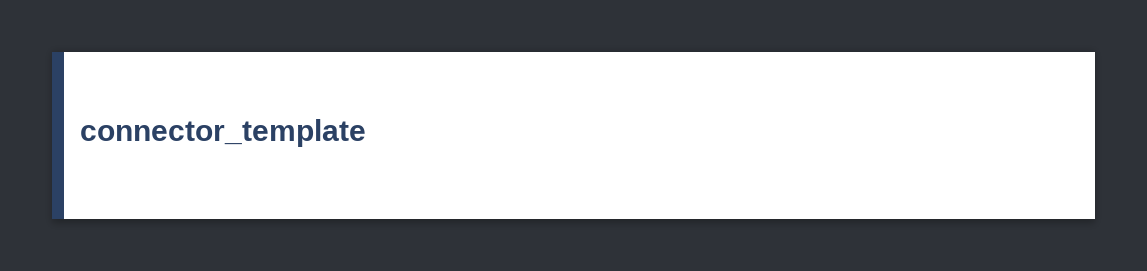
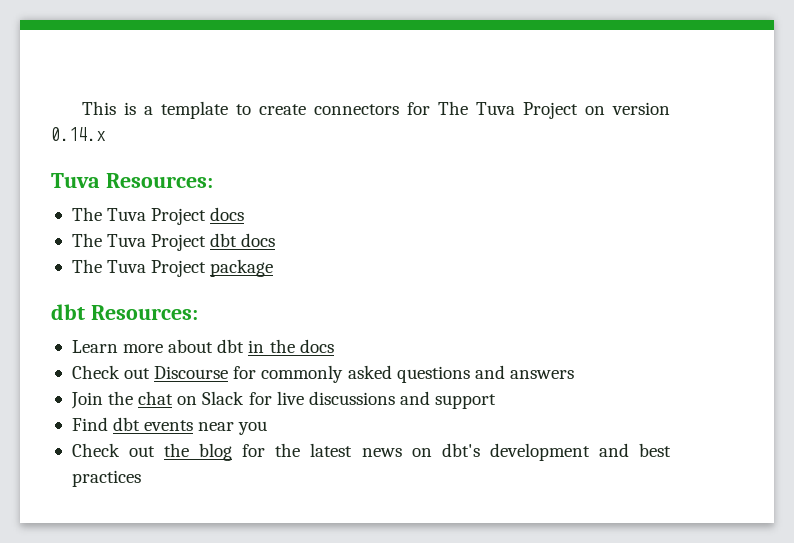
[80,119,366,147] connector_template -> [81,101,670,119] [51,127,106,141] [51,173,213,188] [71,207,245,225] [71,233,276,251] [71,259,274,277] [51,304,198,320] [71,339,334,353] [71,365,574,383] [70,391,497,409] [71,417,268,435] [71,443,671,461] [71,470,141,487] This is a template to create connectors for The Tuva Project on version 0.14.x // Tuva Resources: // The Tuva Project docs // The Tuva Project dbt docs // The Tuva Project package // dbt Resources: // Learn more about dbt in the docs // Check out Discourse for commonly asked questions and answers // Join the chat on Slack for live discussions and support // Find dbt events near you // Check out the blog for the latest news on dbt's development and best practices

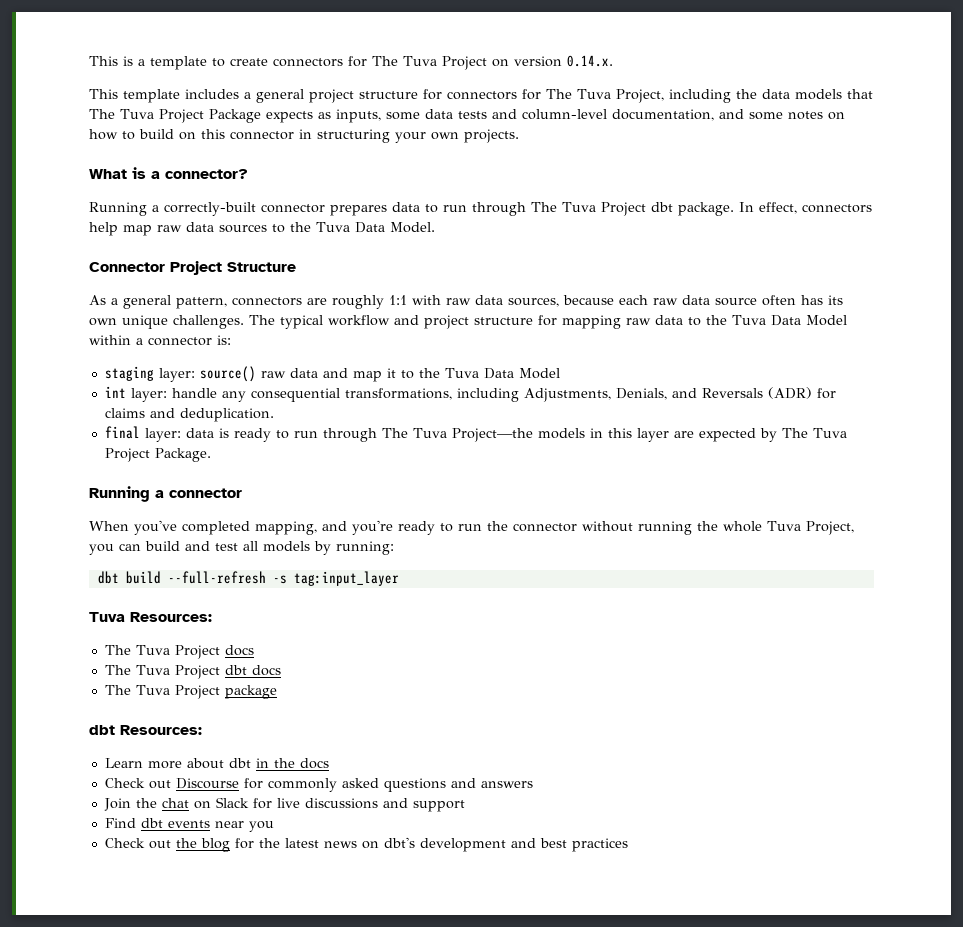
[51,127,106,141] 0.14.x -> [566,55,613,67] [89,89,873,103] [89,109,845,123] [89,129,519,143] [89,167,248,179] [89,202,872,216] [89,222,435,236] [89,261,296,275] [89,295,843,309] [89,315,847,329] [89,335,231,346] [104,366,560,382] [104,386,836,402] [104,408,274,422] [104,426,847,442] [104,448,211,462] [89,486,242,502] [89,520,854,535] [89,541,394,555] [97,571,399,586] 0.14.x. // This template includes a general project structure for connectors for The Tuva Project, including the data models that The Tuva Project Package expects as inputs, some data tests and column-level documentation, and some notes on how to build on this connector in structuring your own projects. // What is a connector? // Running a correctly-built connector prepares data to run through The Tuva Project dbt package. In effect, connectors help map raw data sources to the Tuva Data Model. // Connector Project Structure // As a general pattern, connectors are roughly 1:1 with raw data sources, because each raw data source often has its own unique challenges. The typical workflow and project structure for mapping raw data to the Tuva Data Model within a connector is: // staging layer: source() raw data and map it to the Tuva Data Model // int layer: handle any consequential transformations, including Adjustments, Denials, and Reversals (ADR) for claims and deduplication. // final layer: data is ready to run through The Tuva Project—the models in this layer are expected by The Tuva Project Package. // Running a connector // When you've completed mapping, and you're ready to run the connector without running the whole Tuva Project, you can build and test all models by running: // dbt build --full-refresh -s tag:input_layer

